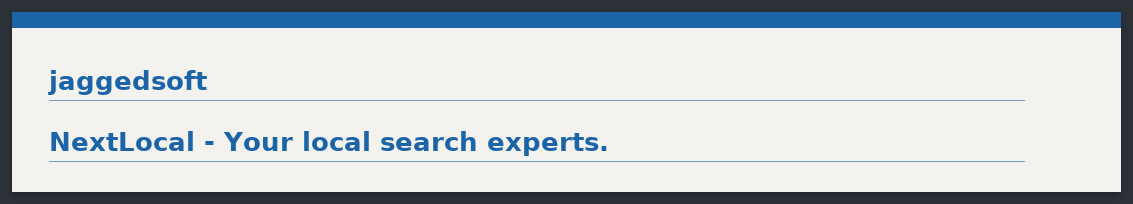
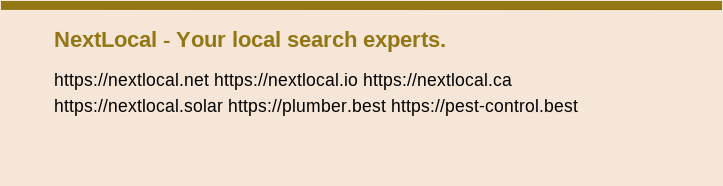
[48,70,207,95] jaggedsoft // -> (54, 38) none
(609, 144) none -> [54,72,513,91] [53,98,578,117] // https://nextlocal.net https://nextlocal.io https://nextlocal.ca https://nextlocal.solar https://plumber.best https://pest-control.best

